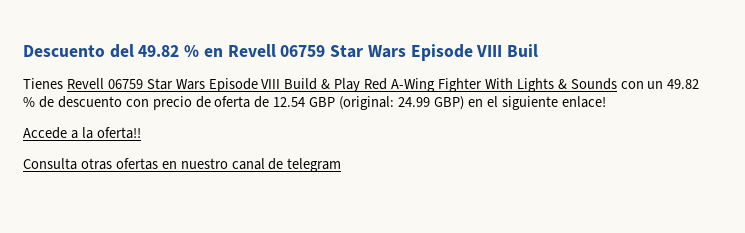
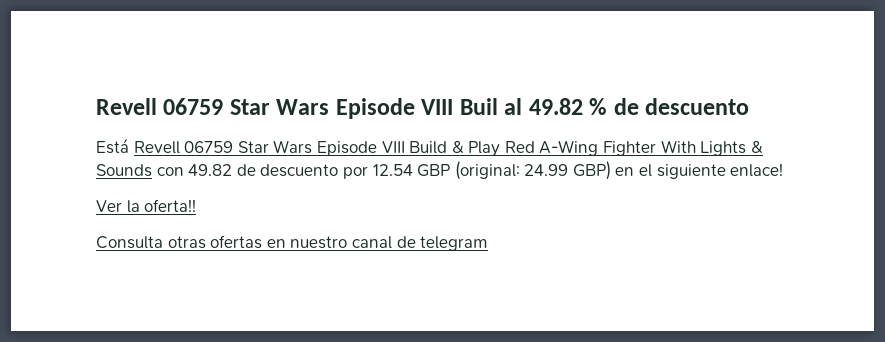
[23,44,223,58] Descuento del 49.82 % en -> (96, 106) none
[23,78,63,89] // Tienes -> [504,98,750,115] [96,138,129,154] al 49.82 % de descuento // Está
[647,79,700,89] [23,96,270,110] un 49.82 % de descuento con precio de oferta de -> [188,164,368,179] 49.82 de descuento por
[23,127,78,139] Accede a -> [96,200,122,212] Ver

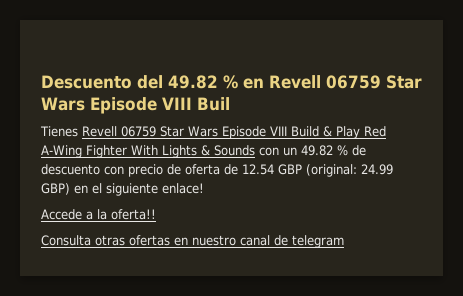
(96, 106) none -> [41,75,264,89] Descuento del 49.82 % en
[504,98,750,115] [96,138,129,154] al 49.82 % de descuento // Está -> [40,126,78,137] // Tienes
[188,164,368,179] 49.82 de descuento por -> [283,145,366,156] [41,164,238,177] un 49.82 % de descuento con precio de oferta de
[96,200,122,212] Ver -> [41,209,93,220] Accede a

